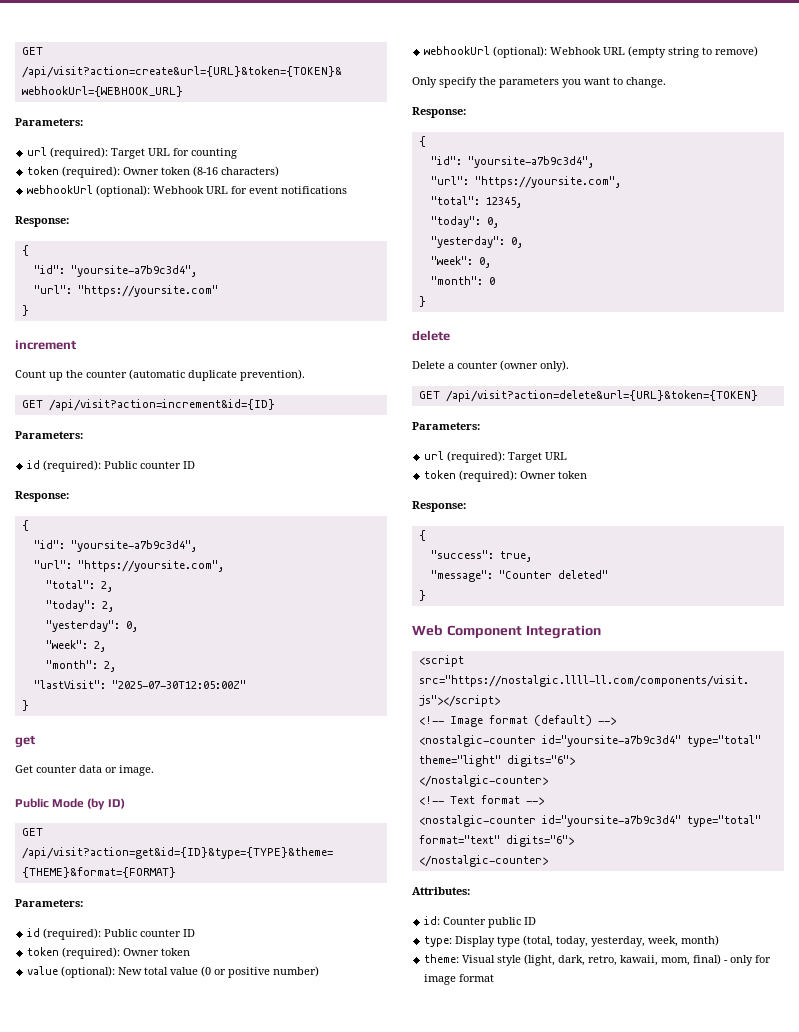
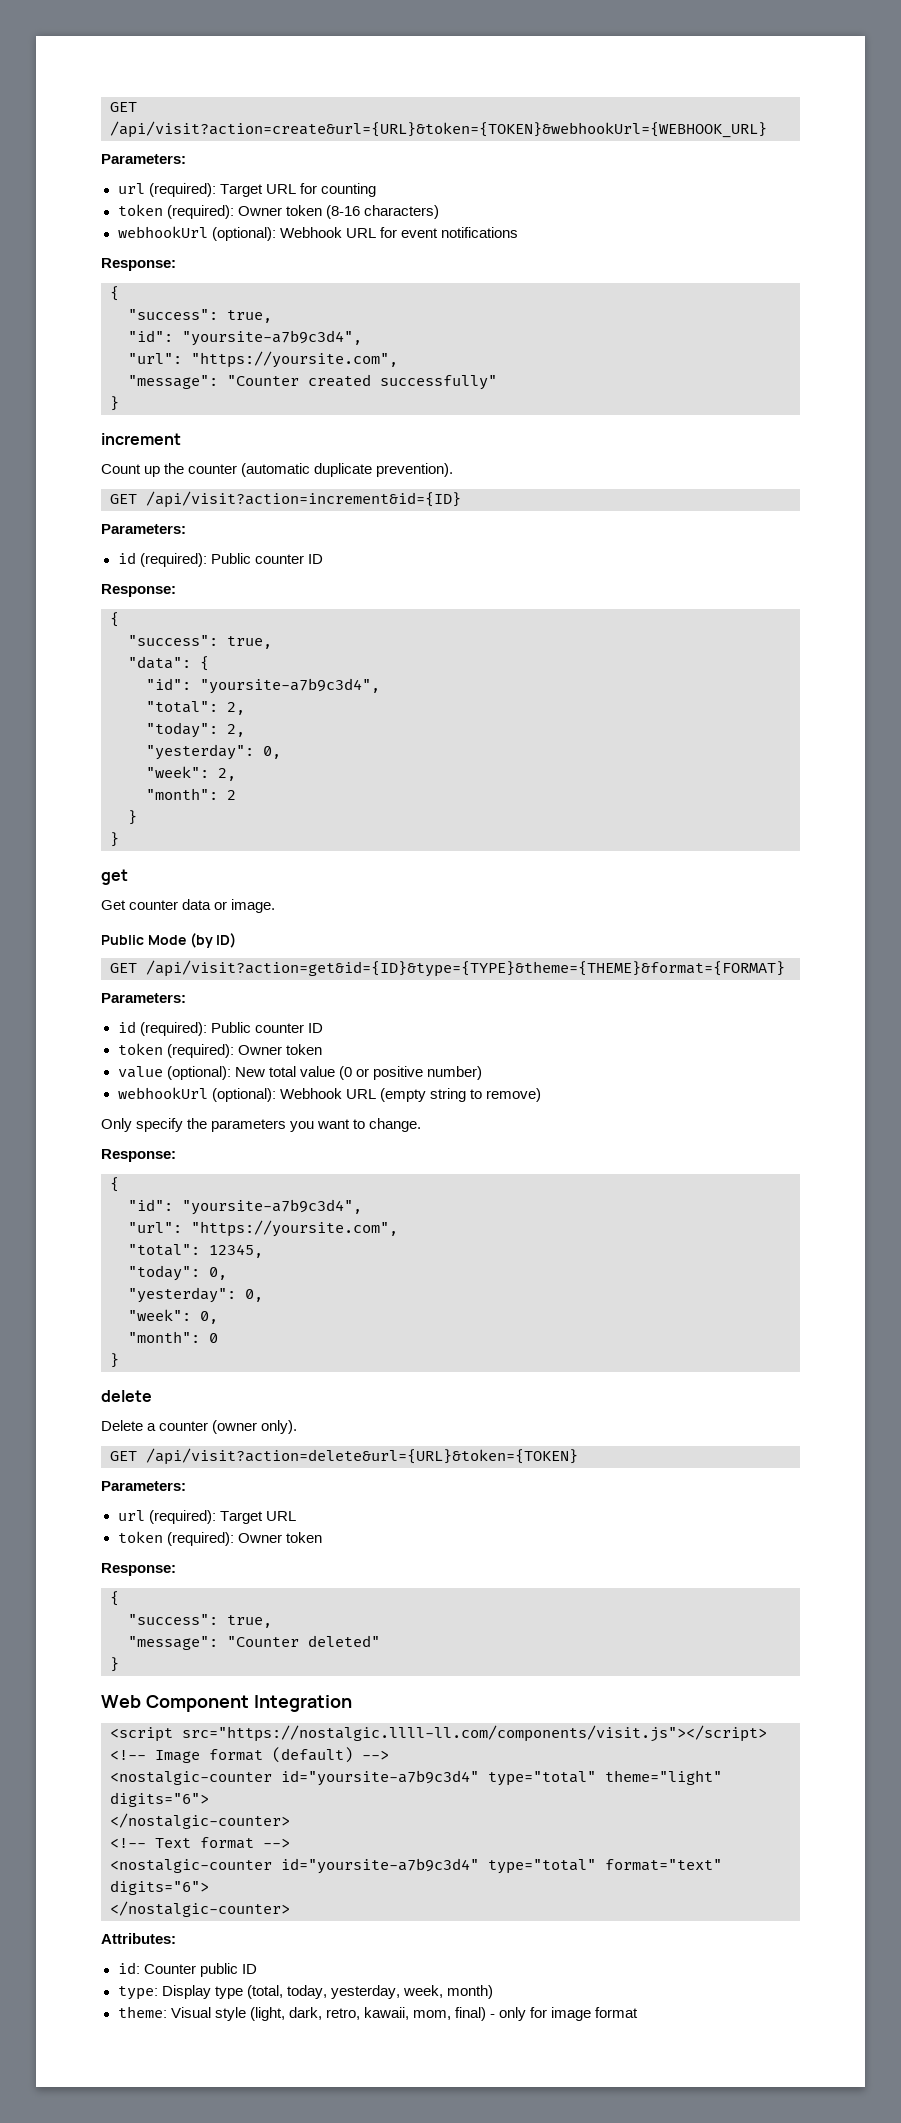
[33,265,197,277] [33,285,218,297] // "id": "yoursite-a7b9c3d4", // "url": "https://yoursite.com" -> [128,309,272,323] [128,330,362,346] [128,351,398,368] [128,374,497,390] // "success": true, // "id": "yoursite-a7b9c3d4", // "url": "https://yoursite.com", // "message": "Counter created successfully"
[33,540,197,552] [33,560,224,572] // "id": "yoursite-a7b9c3d4", // "url": "https://yoursite.com", -> [128,635,272,649] [128,656,209,671] [146,678,380,694] // "success": true, // "data": { // "id": "yoursite-a7b9c3d4",
[103,661,116,672] [33,680,246,689] 2, // "lastVisit": "2025-07-30T12:05:00Z" -> [227,790,236,800] [128,810,137,825] 2 // }

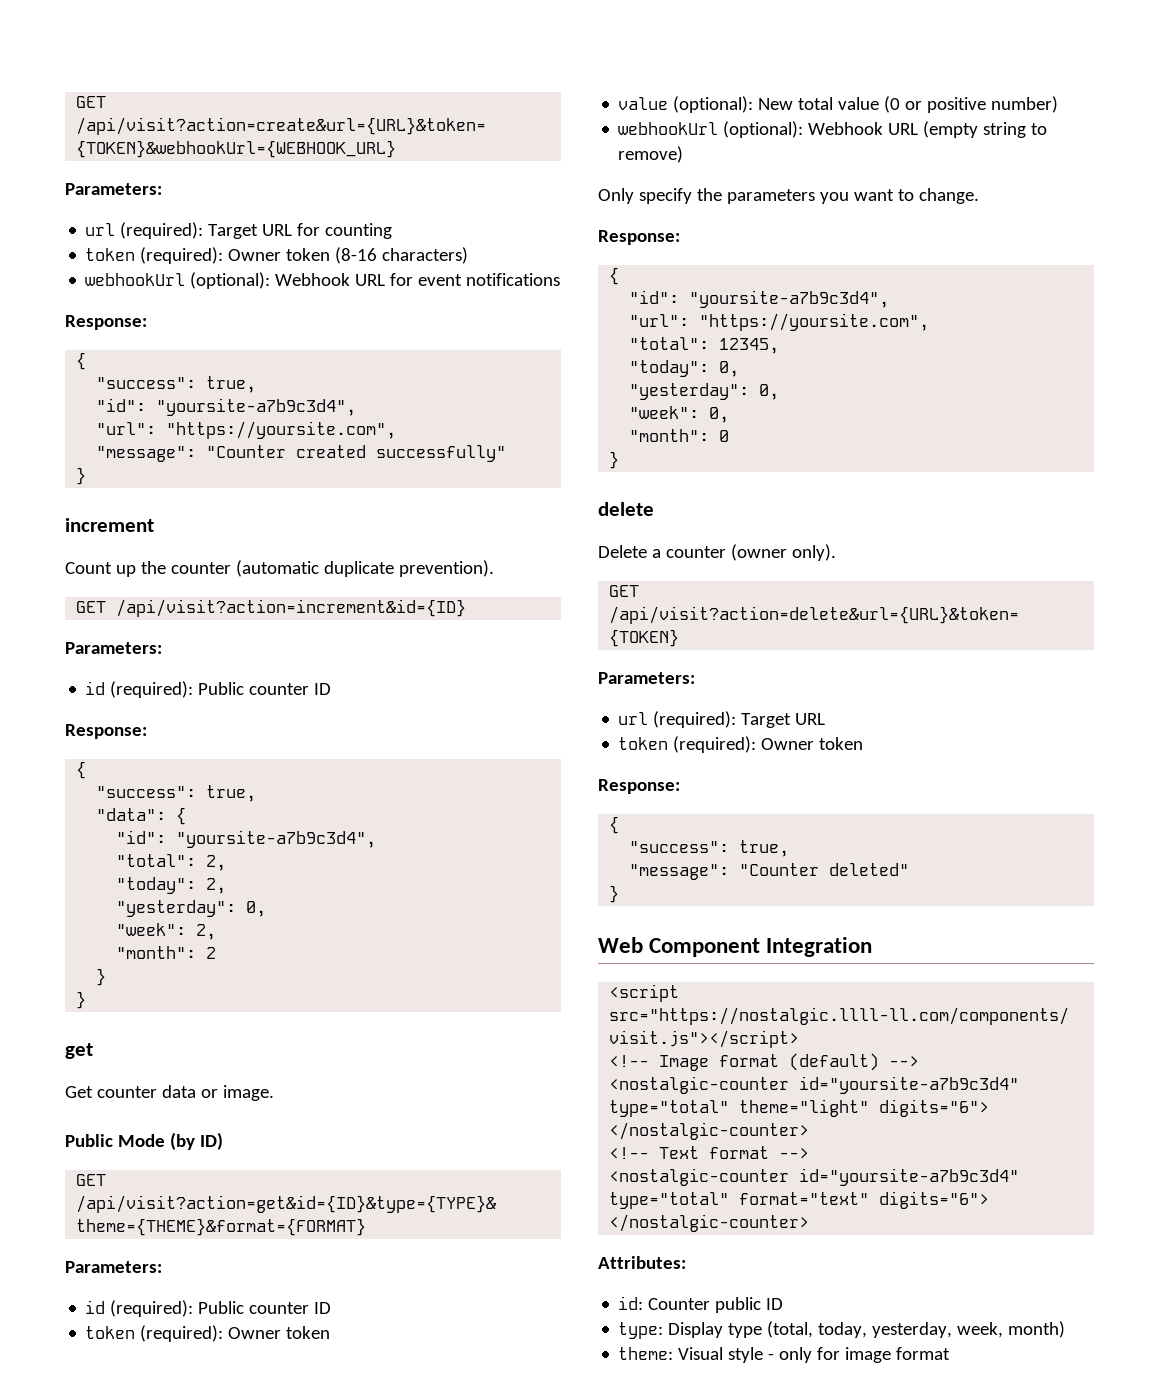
[249,2007,486,2021] (light, dark, retro, kawaii, mom, final) -> (764, 1355) none

